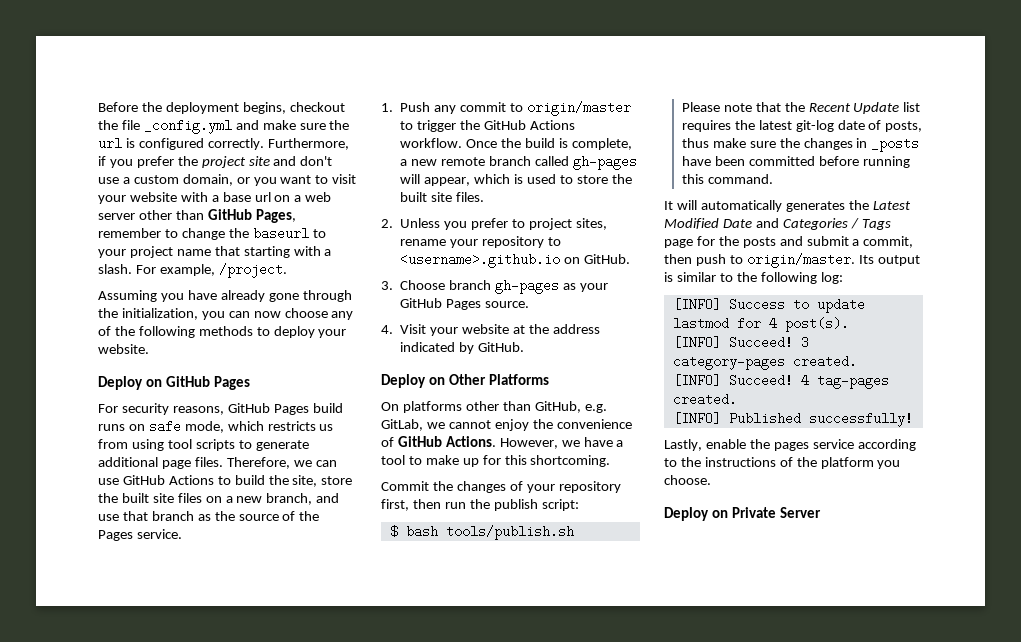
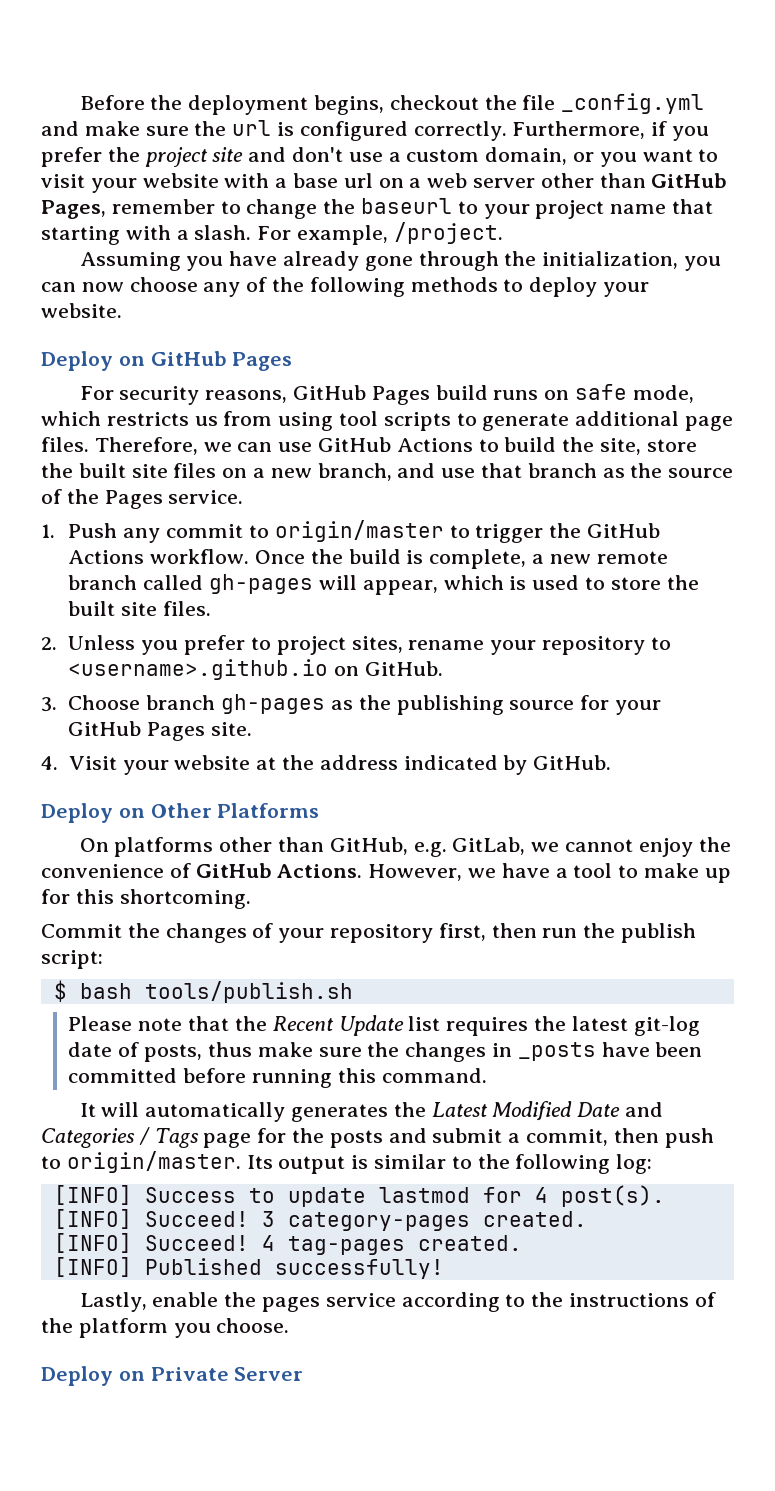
(576, 286) none -> [358,695,610,715] the publishing source for
[485,301,530,308] source. -> [211,722,253,736] site.

